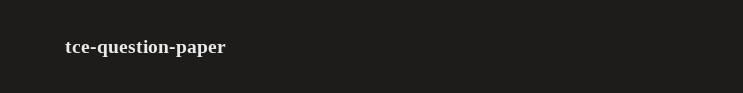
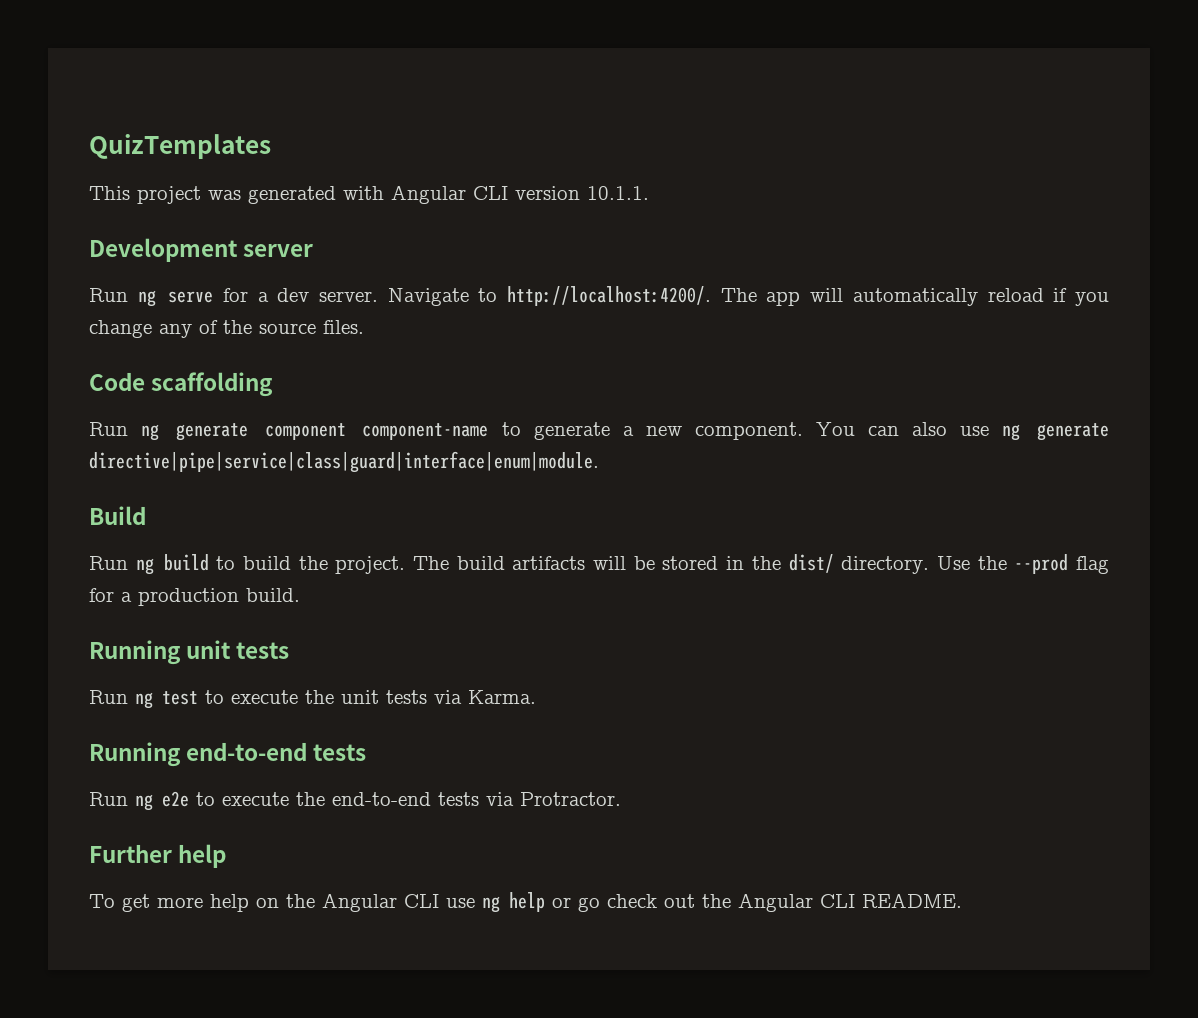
[65,40,226,57] tce-question-paper -> [89,134,271,159] [89,185,649,204] [89,238,314,262] [89,286,1110,307] [89,320,364,338] [89,372,274,397] [89,422,1110,441] [89,451,599,473] [89,506,146,525] [89,554,1110,575] [89,588,300,606] [89,640,290,665] [89,690,536,709] [89,742,367,767] [89,791,621,811] [89,844,227,868] [89,892,962,913] QuizTemplates // This project was generated with Angular CLI version 10.1.1. // Development server // Run ng serve for a dev server. Navigate to http://localhost:4200/. The app will automatically reload if you change any of the source files. // Code scaffolding // Run ng generate component component-name to generate a new component. You can also use ng generate directive|pipe|service|class|guard|interface|enum|module. // Build // Run ng build to build the project. The build artifacts will be stored in the dist/ directory. Use the --prod flag for a production build. // Running unit tests // Run ng test to execute the unit tests via Karma. // Running end-to-end tests // Run ng e2e to execute the end-to-end tests via Protractor. // Further help // To get more help on the Angular CLI use ng help or go check out the Angular CLI README.

